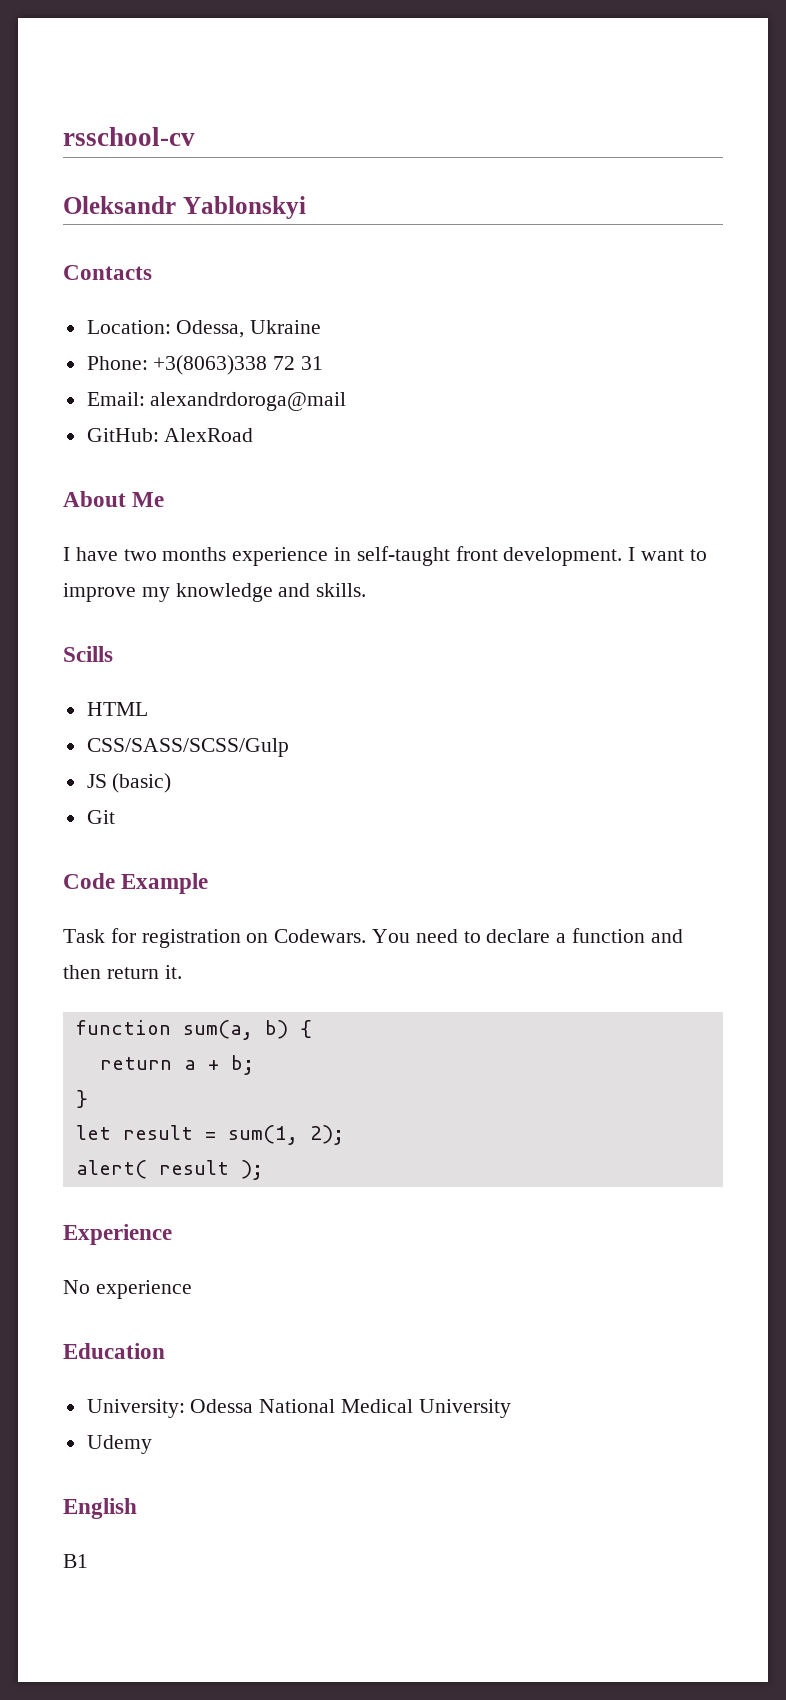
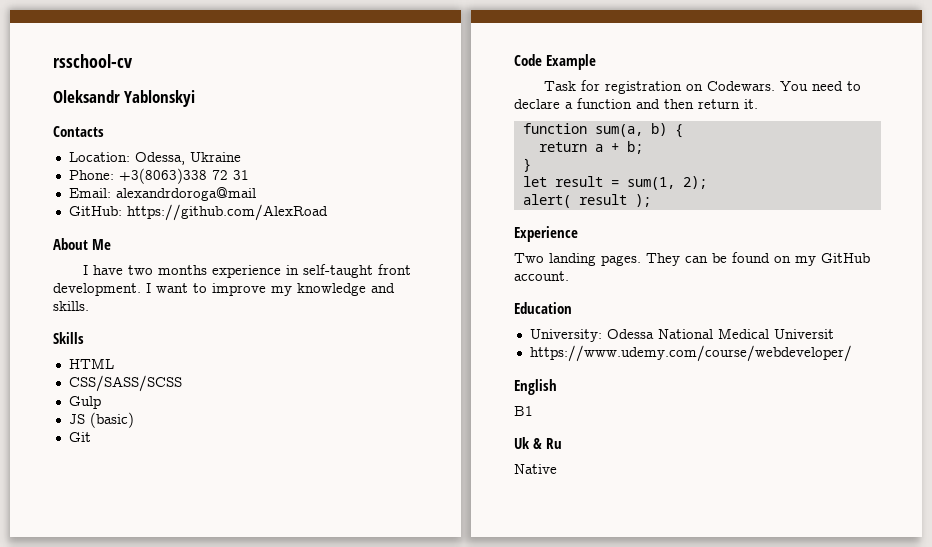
[164,428,254,442] AlexRoad -> [126,204,328,221] https://github.com/AlexRoad
[63,646,113,662] Scills -> [53,332,84,344] Skills
[86,738,289,757] CSS/SASS/SCSS/Gulp -> [68,375,182,392] [68,396,101,409] CSS/SASS/SCSS // Gulp
[63,1280,192,1299] No experience -> [514,252,870,266] [514,271,569,281] Two landing pages. They can be found on my GitHub account.
[418,1399,511,1418] [86,1435,152,1454] University // Udemy -> [773,329,834,339] [529,345,852,362] Universit // https://www.udemy.com/course/webdeveloper/
(88, 1561) none -> [514,437,563,449] [514,464,557,474] // Uk & Ru // Native

